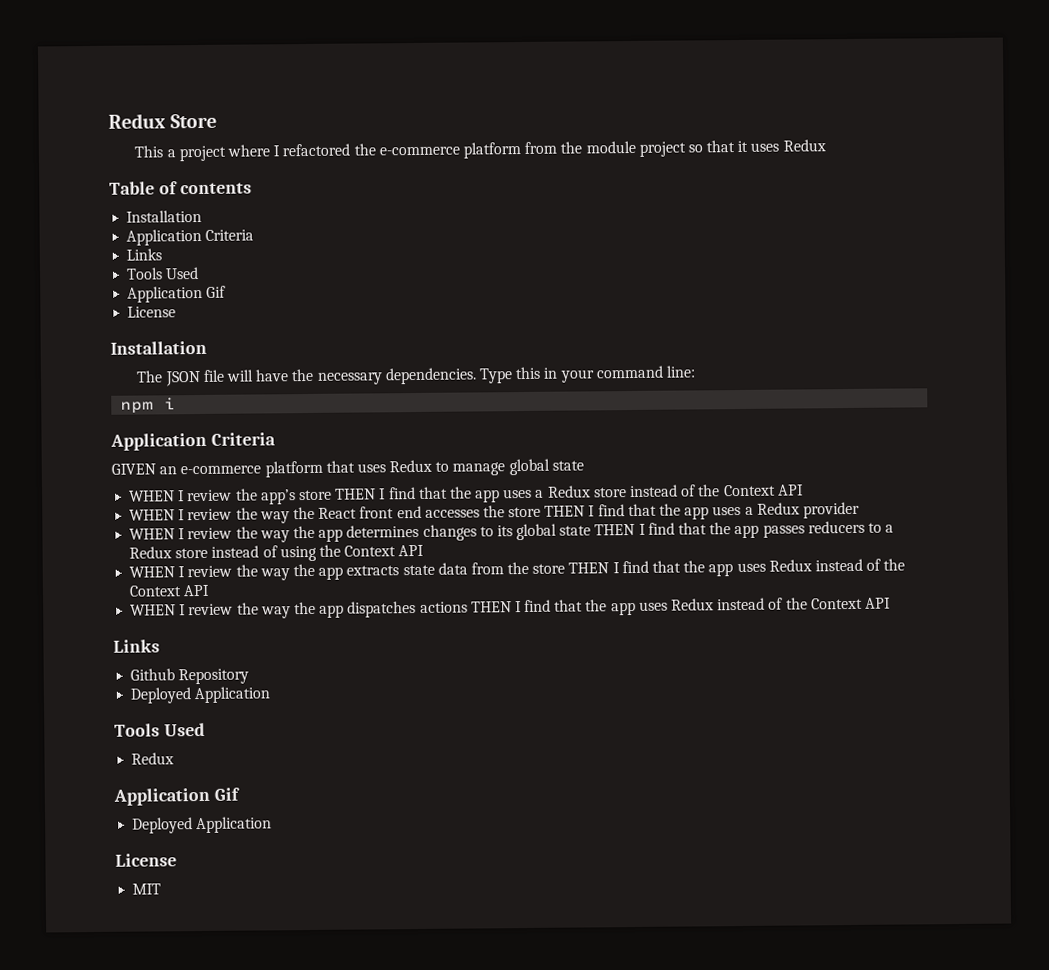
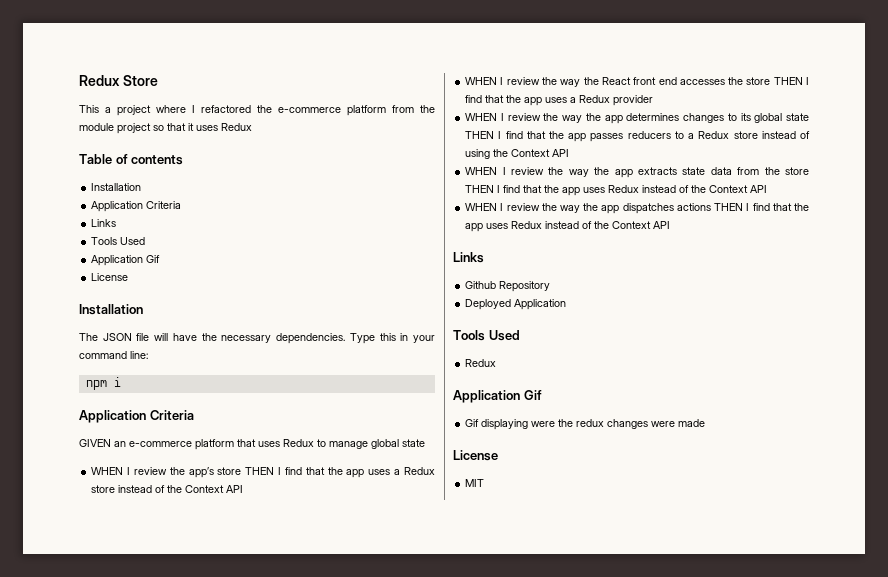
[132,816,273,834] Deployed Application -> [465,419,706,430] Gif displaying were the redux changes were made

